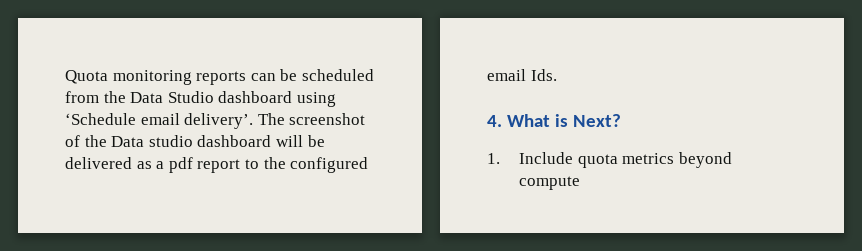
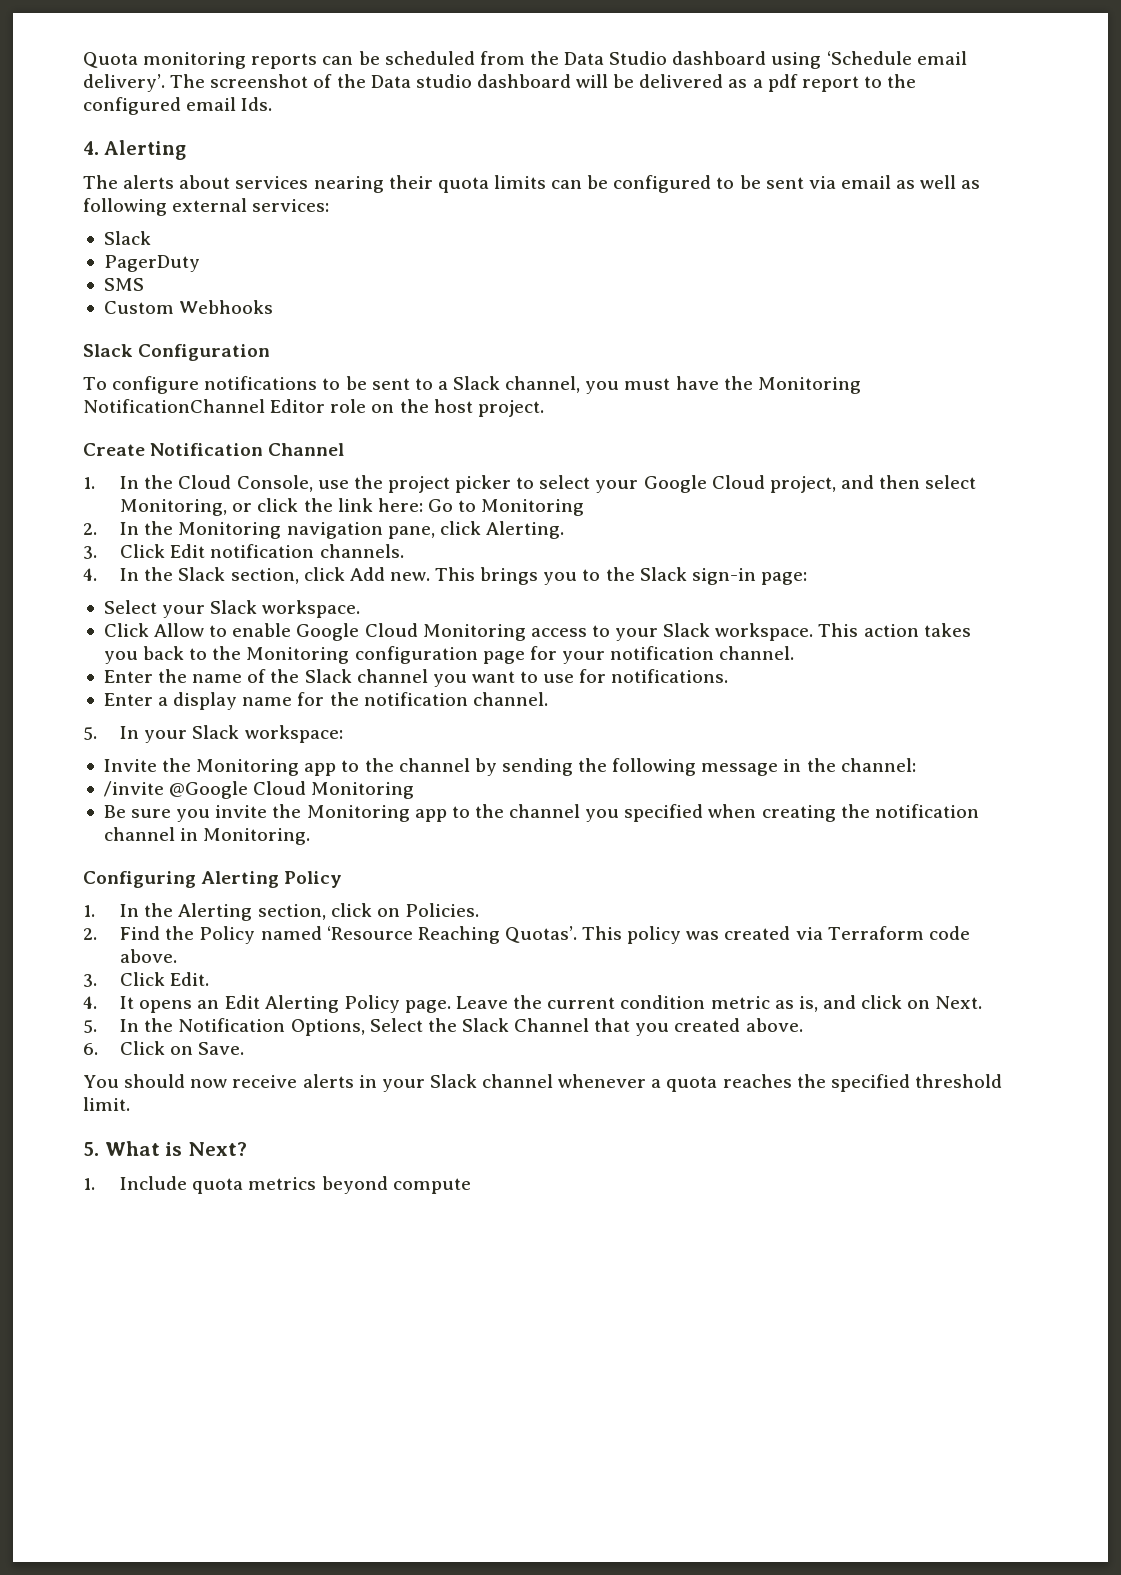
(502, 121) none -> [104,140,187,160] [83,175,981,193] [83,198,330,216] [103,231,151,245] [103,255,200,272] [103,278,144,291] [103,300,274,314] [83,344,271,361] [83,376,861,394] [83,399,544,417] [83,443,345,456] [83,475,977,493] [120,498,585,516] [83,521,564,539] [83,544,404,559] [83,567,807,585] [103,600,361,618] [103,623,971,641] [103,646,795,664] [103,669,729,687] [103,692,548,710] [83,725,343,743] [103,758,916,776] [103,781,415,799] [103,804,979,822] [103,827,311,845] [83,871,343,888] [83,903,479,921] [83,926,970,944] [120,949,178,963] [83,972,210,987] [83,995,983,1013] [83,1018,803,1036] [83,1041,245,1055] [83,1074,1002,1092] [83,1097,130,1111] [83,1142,99,1156] Alerting // The alerts about services nearing their quota limits can be configured to be sent via email as well as following external services: // Slack // PagerDuty // SMS // Custom Webhooks // Slack Configuration // To configure notifications to be sent to a Slack channel, you must have the Monitoring NotificationChannel Editor role on the host project. // Create Notification Channel // 1. In the Cloud Console, use the project picker to select your Google Cloud project, and then select Monitoring, or click the link here: Go to Monitoring // 2. In the Monitoring navigation pane, click Alerting. // 3. Click Edit notification channels. // 4. In the Slack section, click Add new. This brings you to the Slack sign-in page: // Select your Slack workspace. // Click Allow to enable Google Cloud Monitoring access to your Slack workspace. This action takes you back to the Monitoring configuration page for your notification channel. // Enter the name of the Slack channel you want to use for notifications. // Enter a display name for the notification channel. // 5. In your Slack workspace: // Invite the Monitoring app to the channel by sending the following message in the channel: // /invite @Google Cloud Monitoring // Be sure you invite the Monitoring app to the channel you specified when creating the notification channel in Monitoring. // Configuring Alerting Policy // 1. In the Alerting section, click on Policies. // 2. Find the Policy named ‘Resource Reaching Quotas’. This policy was created via Terraform code above. // 3. Click Edit. // 4. It opens an Edit Alerting Policy page. Leave the current condition metric as is, and click on Next. // 5. In the Notification Options, Select the Slack Channel that you created above. // 6. Click on Save. // You should now receive alerts in your Slack channel whenever a quota reaches the specified threshold limit. // 5.

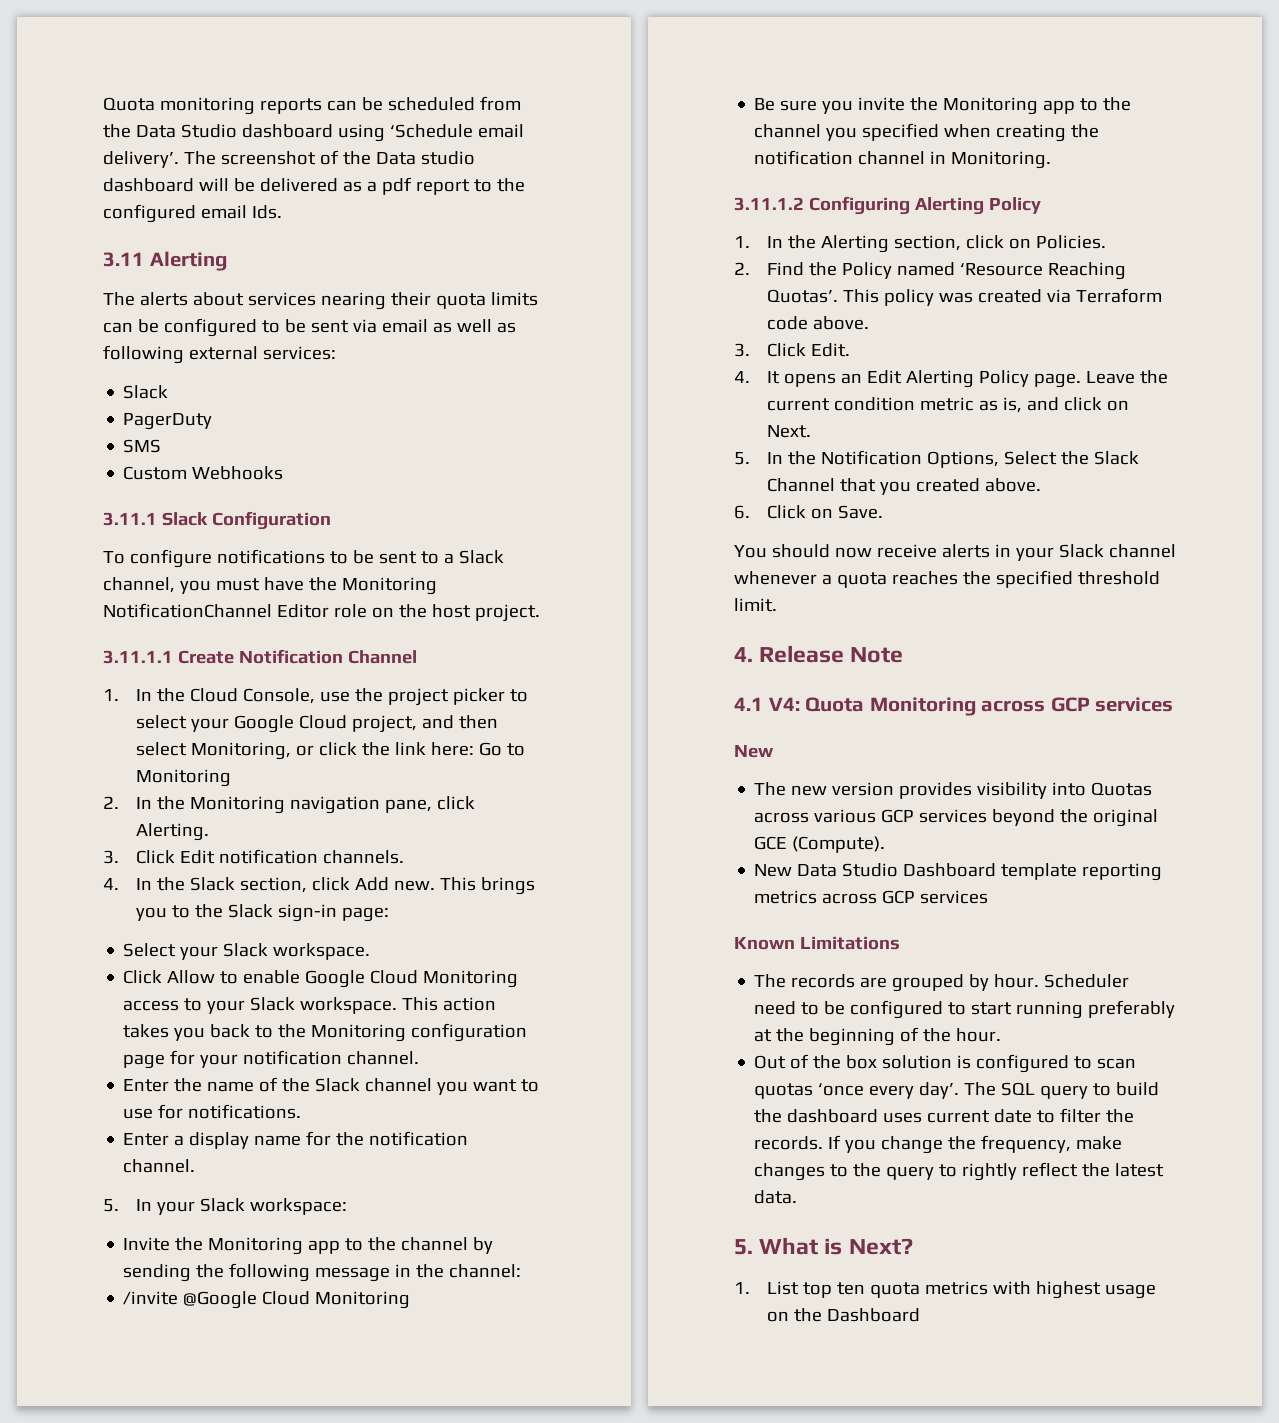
[83,141,99,155] 4. -> [103,252,144,267] 3.11
(274, 307) none -> [103,512,157,526] 3.11.1
(544, 408) none -> [103,650,173,664] 3.11.1.1
(311, 836) none -> [734,197,804,211] 3.11.1.2
(130, 1104) none -> [734,645,904,663] [734,697,1174,716] [734,745,774,758] [754,782,1153,799] [754,809,1159,827] [754,836,886,853] [754,863,1163,881] [754,890,989,904] [734,936,900,950] [754,974,1130,992] [754,1000,1176,1019] [754,1027,1002,1046] [754,1054,1137,1073] [754,1082,1160,1099] [754,1108,1135,1123] [754,1135,1123,1154] [754,1162,1165,1181] [754,1190,798,1204] // 4. Release Note // 4.1 V4: Quota Monitoring across GCP services // New // The new version provides visibility into Quotas across various GCP services beyond the original GCE (Compute). // New Data Studio Dashboard template reporting metrics across GCP services // Known Limitations // The records are grouped by hour. Scheduler need to be configured to start running preferably at the beginning of the hour. // Out of the box solution is configured to scan quotas ‘once every day’. The SQL query to build the dashboard uses current date to filter the records. If you change the frequency, make changes to the query to rightly reflect the latest data.
[120,1176,471,1194] Include quota metrics beyond compute -> [767,1281,1157,1299] [767,1308,921,1322] List top ten quota metrics with highest usage on the Dashboard

